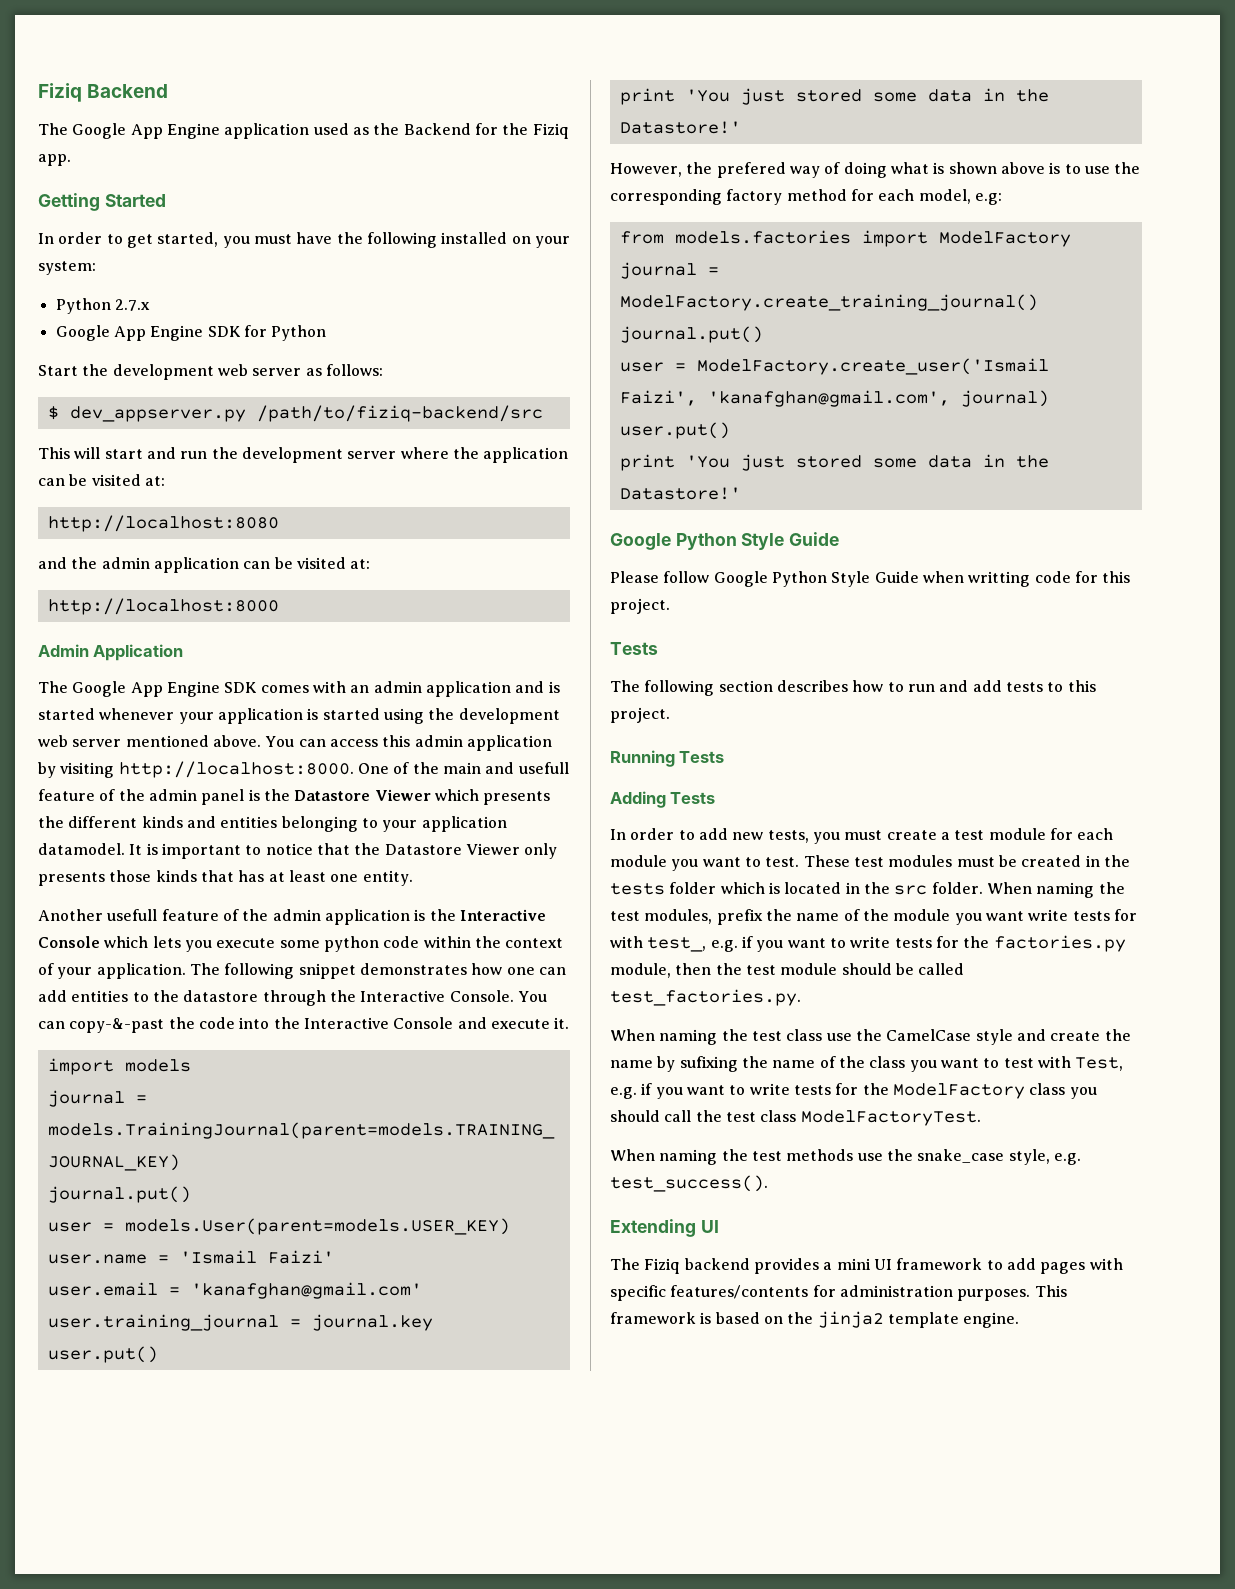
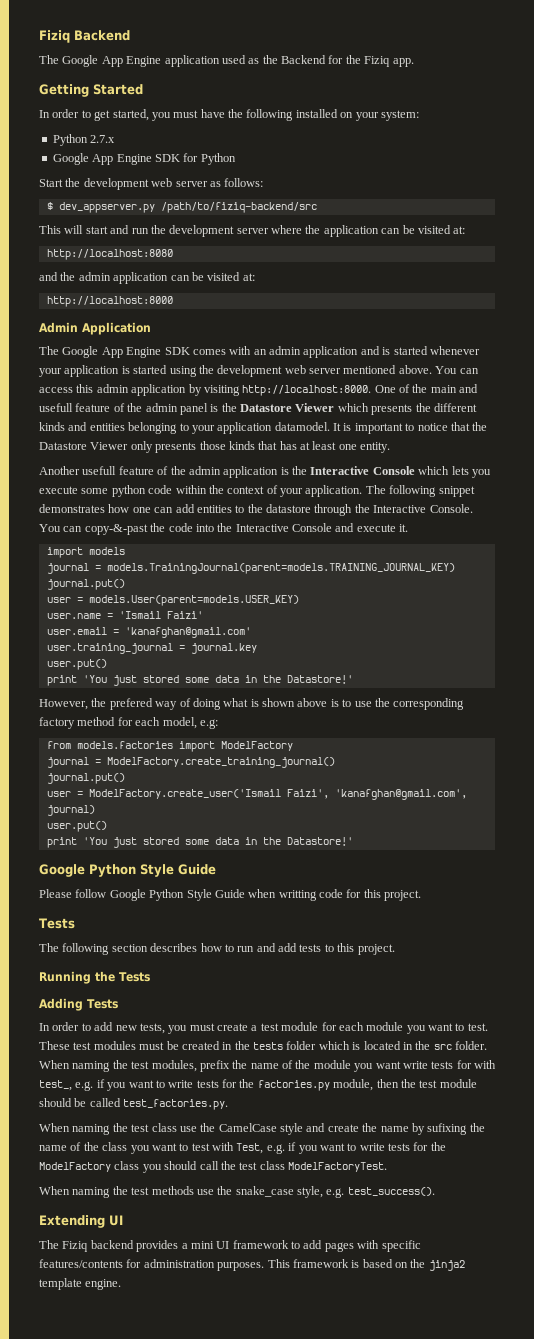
(675, 758) none -> [95,971,115,982] the

